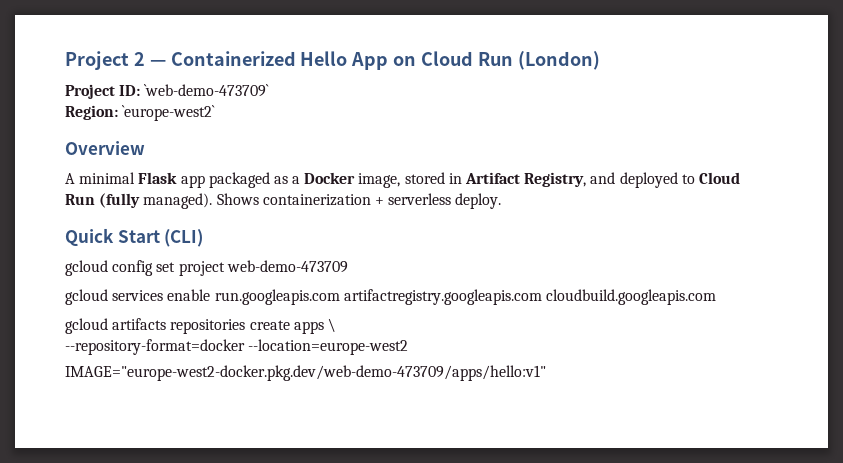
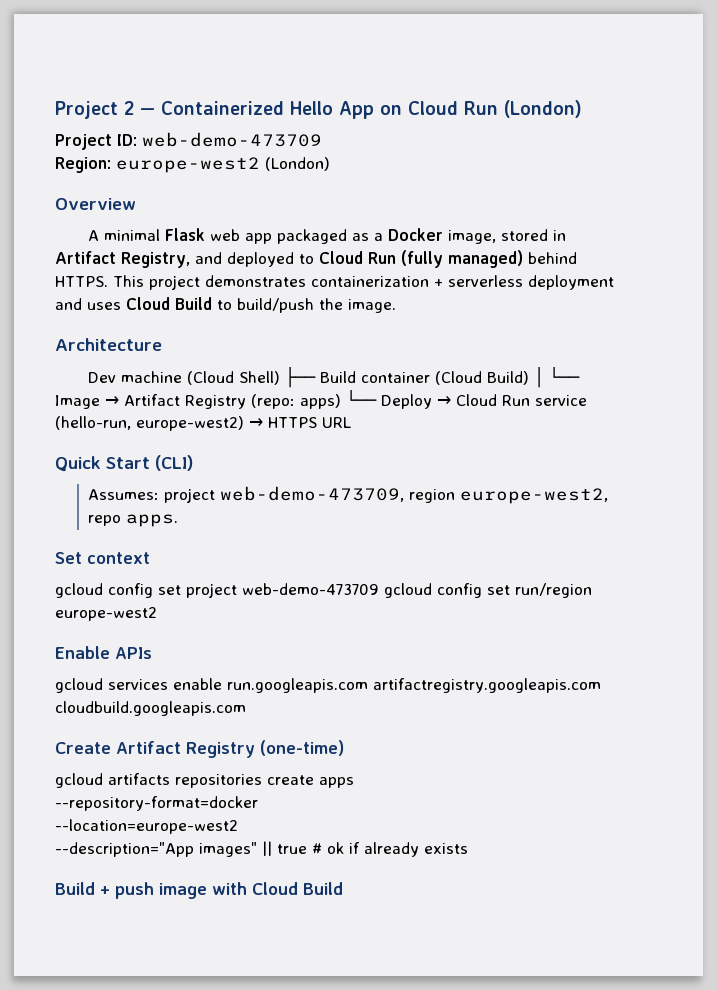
[144,84,270,97] `web-demo-473709` -> [142,132,322,147] web-demo-473709
[122,105,216,121] `europe-west2` -> [116,157,330,173] europe-west2 (London)
(178, 178) none -> [210,229,241,241] web
[143,193,502,209] [65,228,204,247] managed). Shows containerization + serverless deploy. // Quick Start (CLI) -> [448,250,577,268] [55,275,614,290] [55,297,396,313] [55,338,162,351] [88,367,581,388] [55,390,587,409] [55,416,351,431] [55,455,193,472] [88,486,609,504] [88,514,179,527] [55,552,150,564] managed) behind HTTPS. This project demonstrates containerization + serverless deployment and uses Cloud Build to build/push the image. // Architecture // Dev machine (Cloud Shell) ├── Build container (Cloud Build) │ └── Image → Artifact Registry (repo: apps) └── Deploy → Cloud Run service (hello-run, europe-west2) → HTTPS URL // Quick Start (CLI) // Assumes: project web-demo-473709, region europe-west2, repo apps. // Set context
(348, 266) none -> [384,583,592,598] [55,607,157,621] [55,646,152,659] gcloud config set run/region europe-west2 // Enable APIs
(716, 297) none -> [55,740,344,758] // Create Artifact Registry (one-time)
[327,318,336,332] \ -> (354, 782) none
(245, 347) none -> (258, 803) //
[65,365,546,381] IMAGE="europe-west2-docker.pkg.dev/web-demo-473709/apps/hello:v1" -> [55,841,468,857] [55,882,343,899] --description="App images" || true # ok if already exists // Build + push image with Cloud Build

